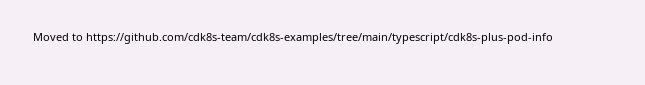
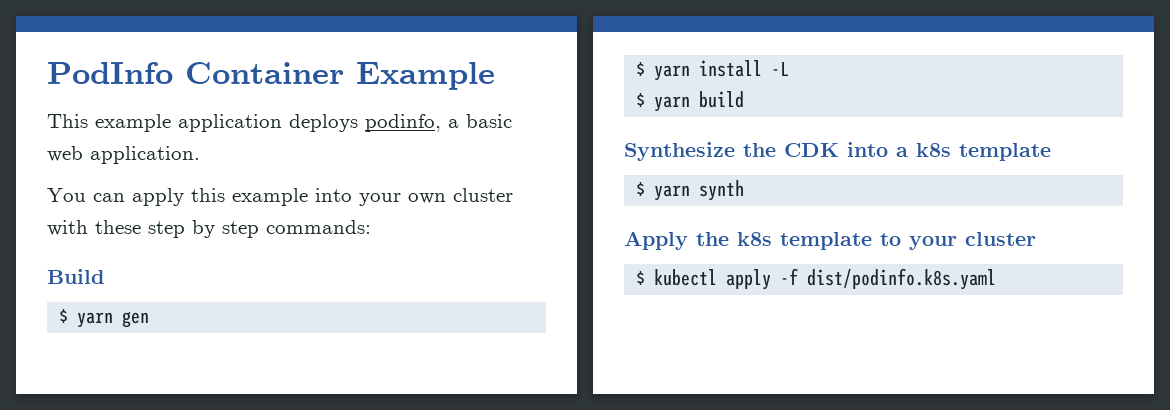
[33,33,553,44] Moved to https://github.com/cdk8s-team/cdk8s-examples/tree/main/typescript/cdk8s-plus-pod-info -> [47,62,495,90] [47,114,512,132] [47,146,200,164] [47,188,513,206] [47,220,371,238] [47,269,104,284] [59,309,150,328] [636,60,790,81] [636,91,745,112] [624,142,1051,161] [636,180,745,201] [624,231,1036,250] [636,268,997,290] PodInfo Container Example // This example application deploys podinfo, a basic web application. // You can apply this example into your own cluster with these step by step commands: // Build // $ yarn gen // $ yarn install -L // $ yarn build // Synthesize the CDK into a k8s template // $ yarn synth // Apply the k8s template to your cluster // $ kubectl apply -f dist/podinfo.k8s.yaml

